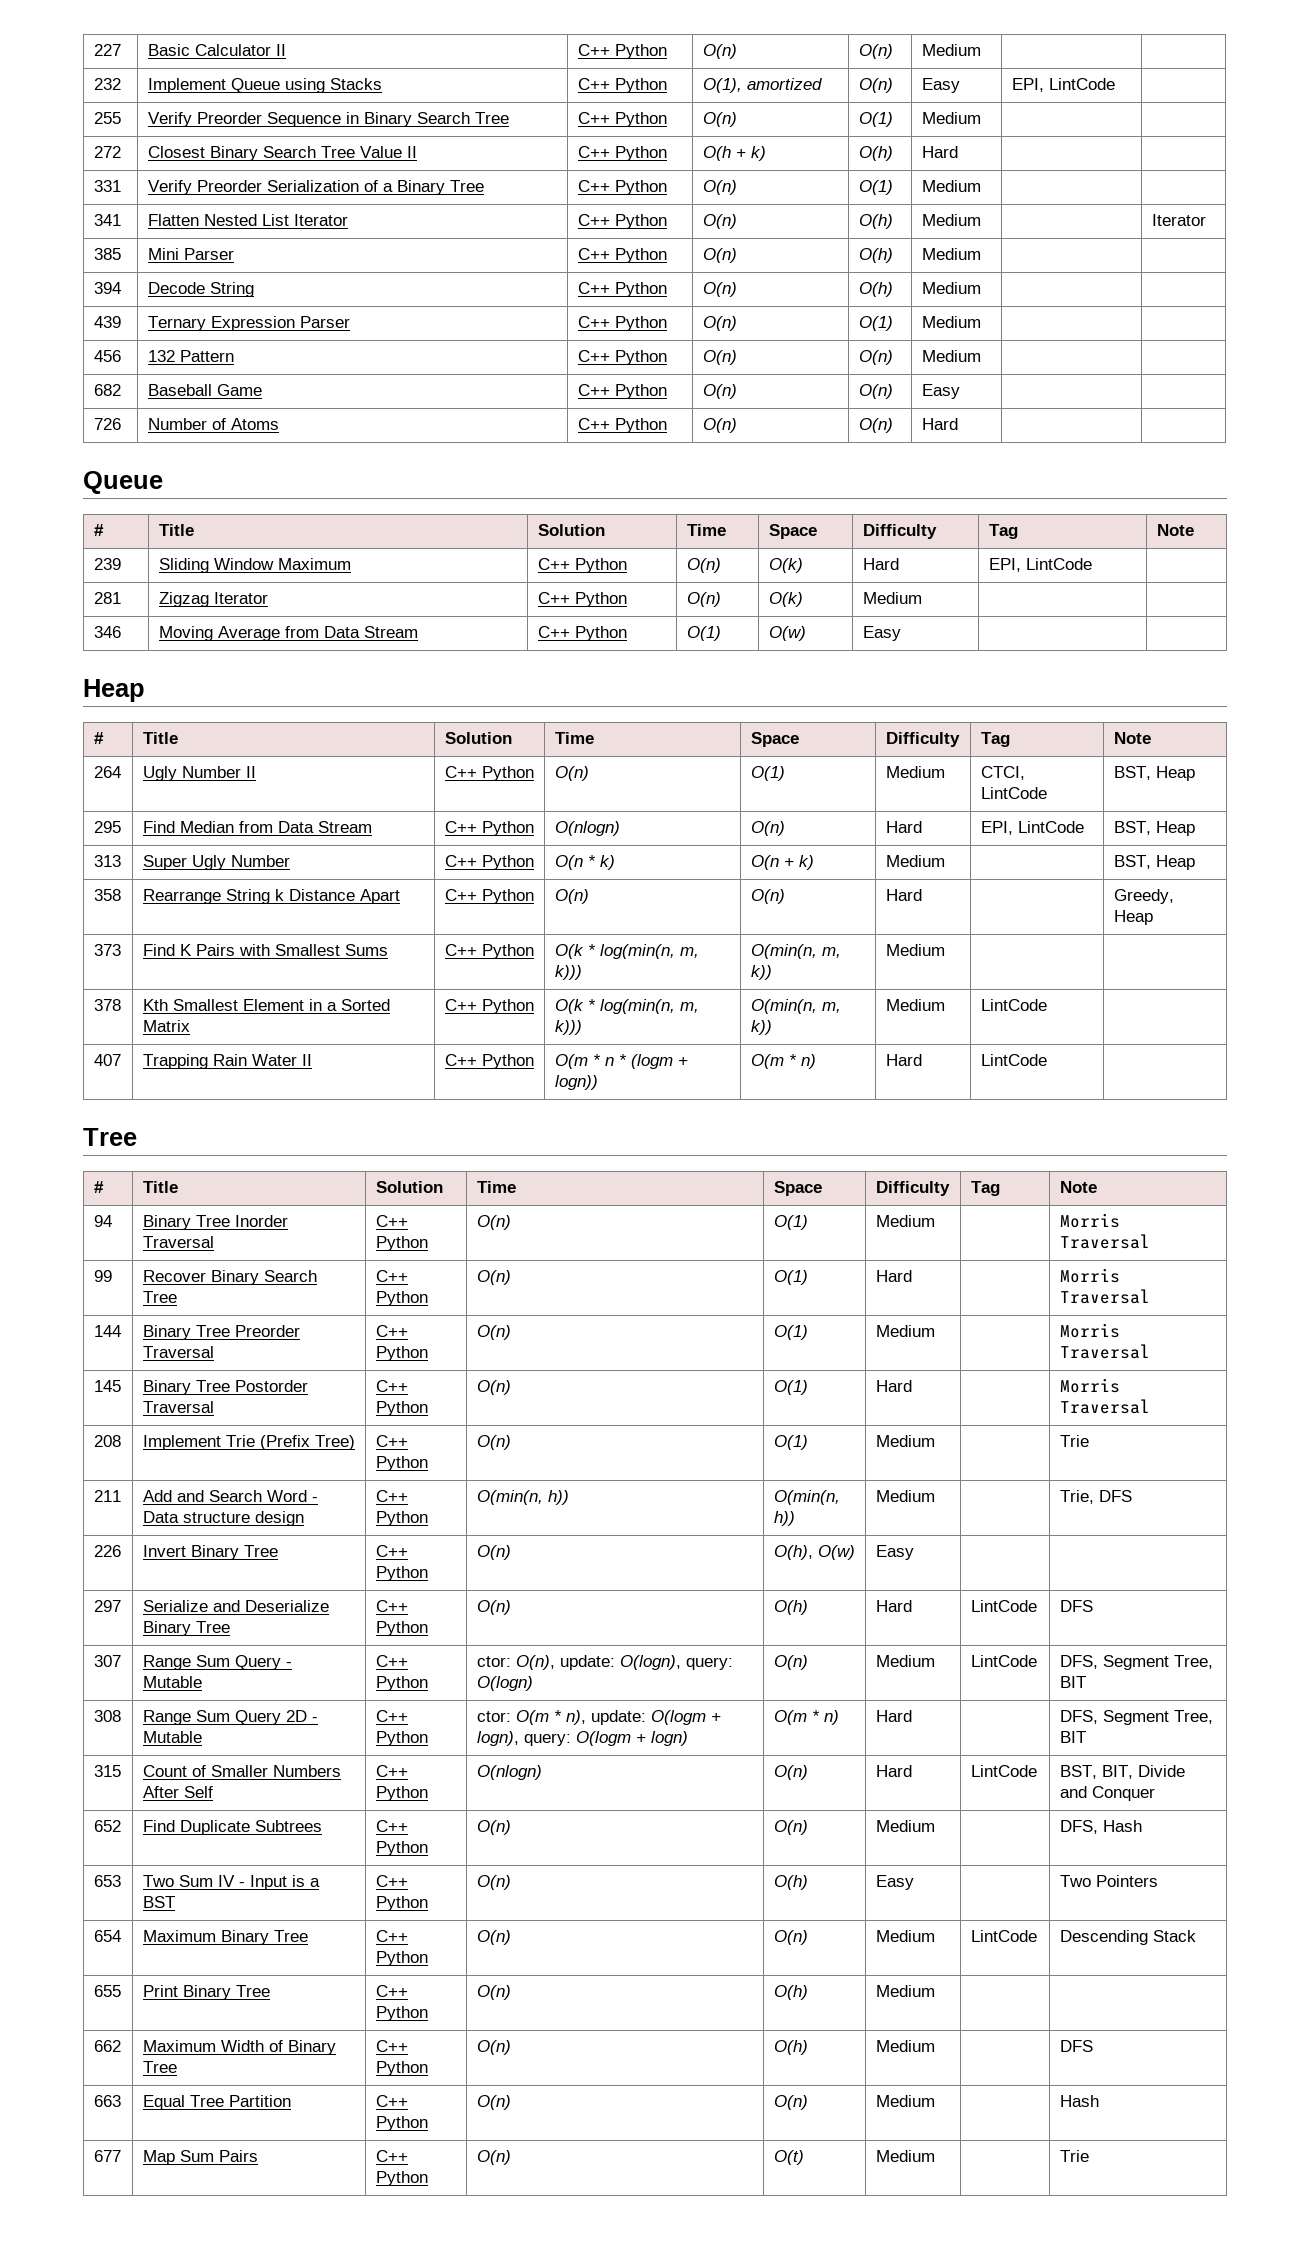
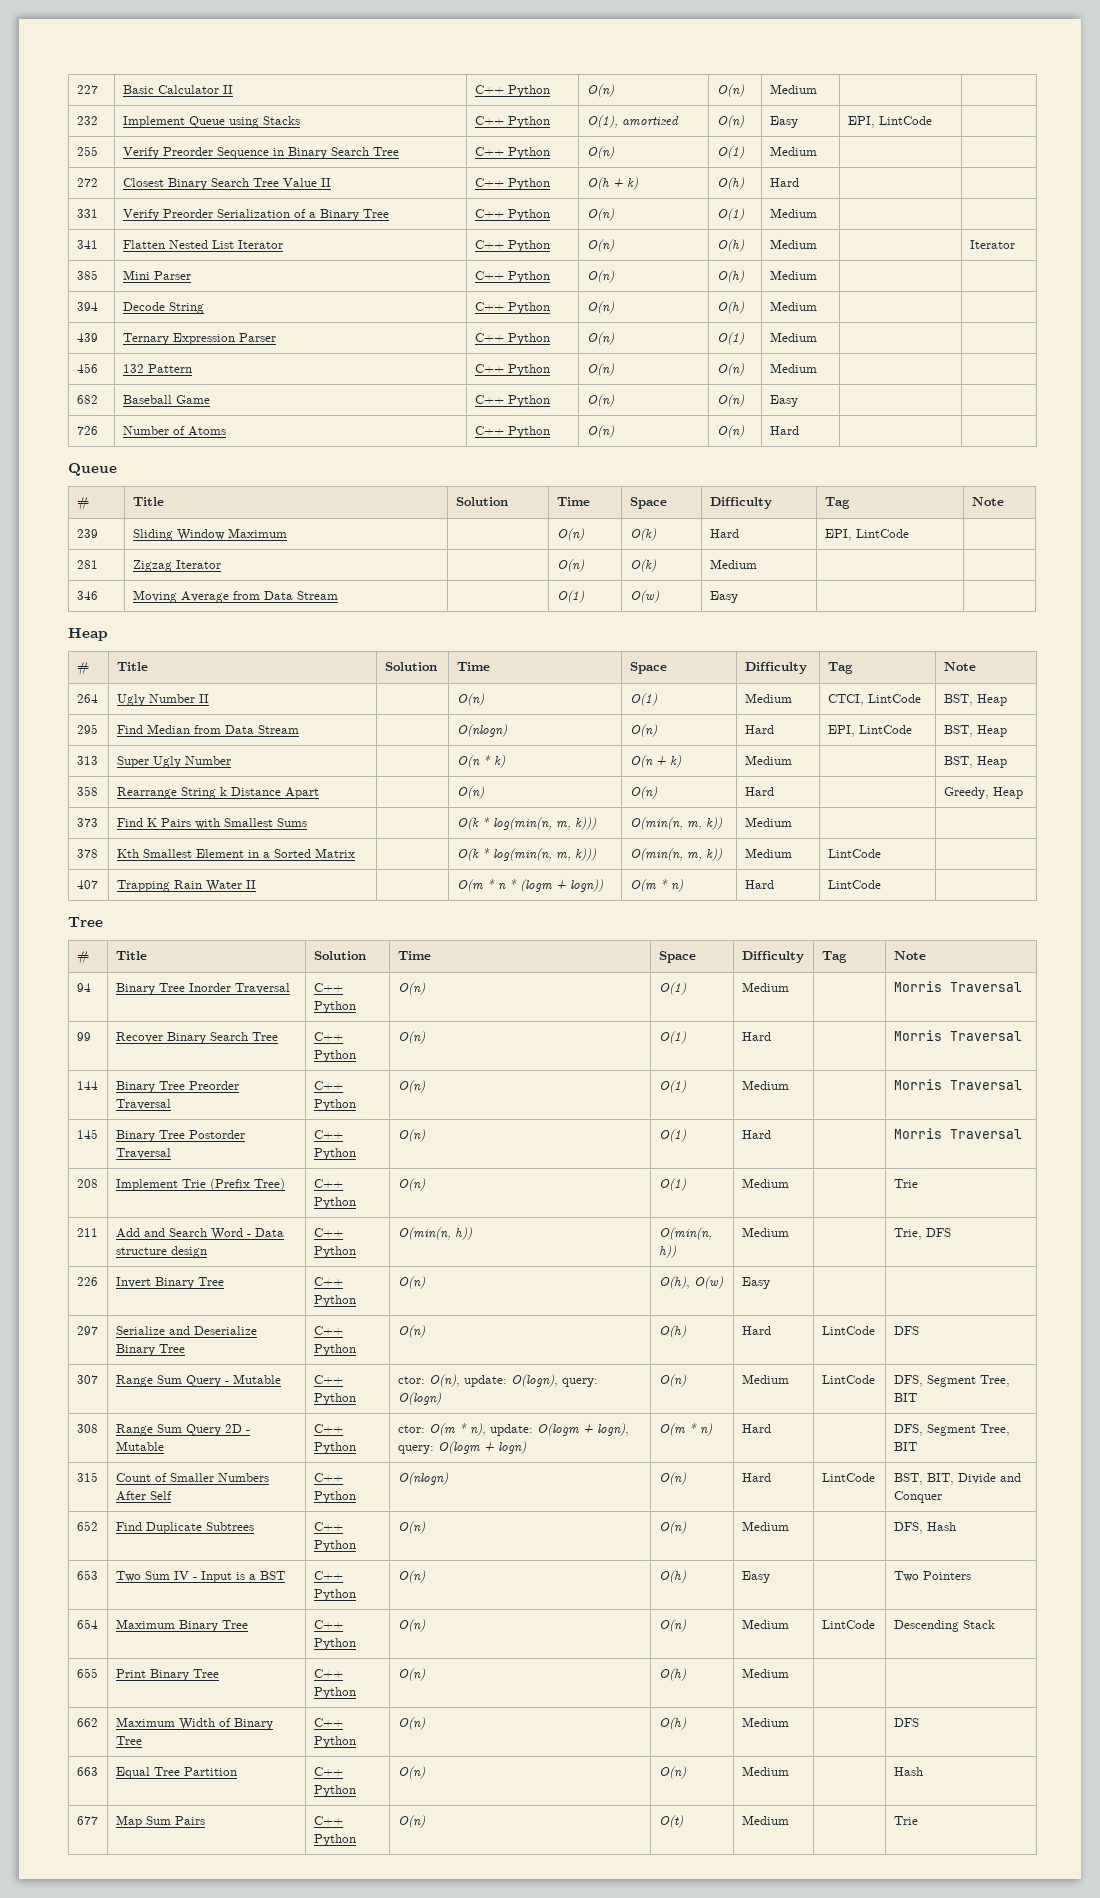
[537,558,627,573] C++ Python -> (287, 533) none
[537,592,627,607] C++ Python -> (221, 564) none
[537,626,627,641] C++ Python -> (338, 595) none
[444,766,534,781] C++ Python -> (209, 698) none
[444,821,534,836] C++ Python -> (299, 729) none
[444,855,534,870] C++ Python -> (231, 760) none
[444,889,534,904] C++ Python -> (319, 793) none
[444,944,534,959] C++ Python -> (307, 822) none
[444,999,534,1014] C++ Python -> (355, 853) none
[444,1054,534,1069] C++ Python -> (256, 884) none

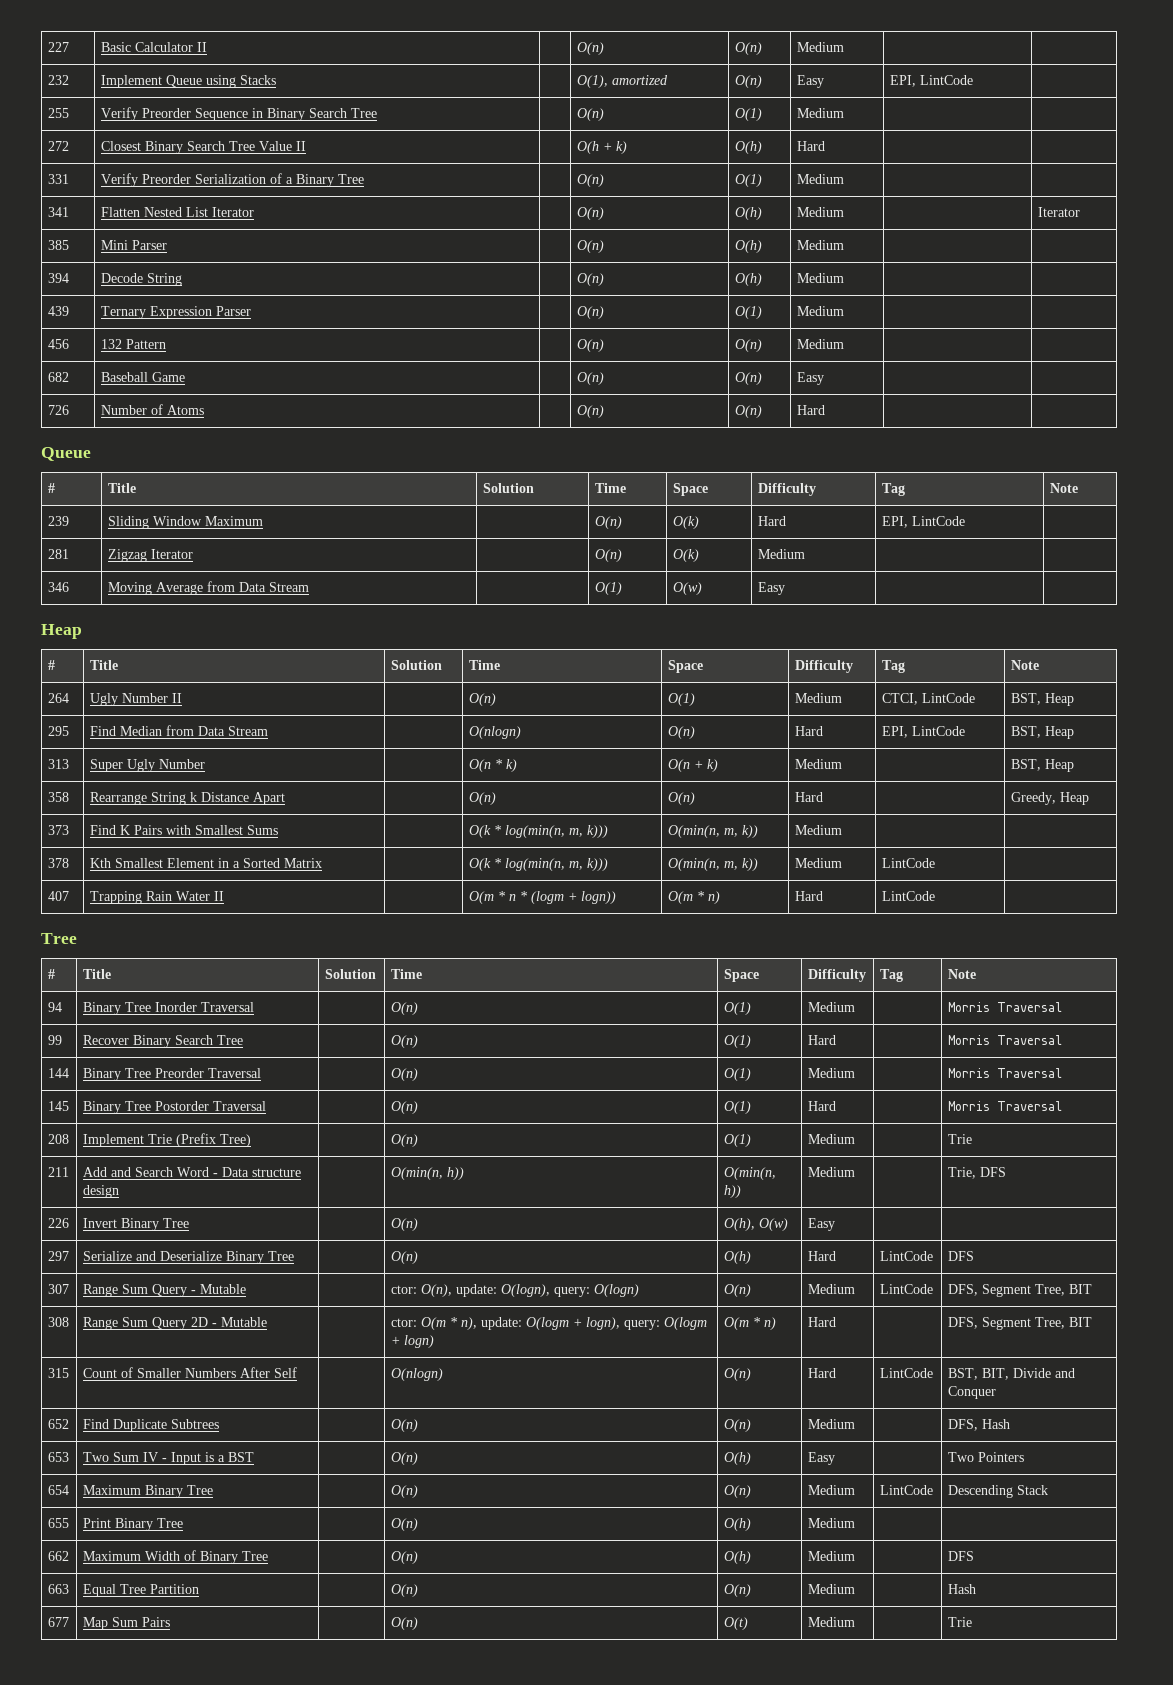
[474,85,550,97] C++ Python -> (207, 47) none
[474,116,550,128] C++ Python -> (276, 80) none
[474,147,550,159] C++ Python -> (377, 113) none
[474,178,550,190] C++ Python -> (306, 146) none
[474,209,550,221] C++ Python -> (364, 179) none
[474,240,550,252] C++ Python -> (254, 212) none
[474,271,550,283] C++ Python -> (167, 245) none
[474,302,550,314] C++ Python -> (182, 279) none
[474,333,550,345] C++ Python -> (251, 311) none
[474,364,550,376] C++ Python -> (166, 344) none
[474,395,550,407] C++ Python -> (185, 377) none
[474,426,550,438] C++ Python -> (204, 410) none
[313,983,343,992] [313,1001,356,1013] C++ Python -> (254, 1007) none
[313,1032,343,1041] [313,1050,356,1062] C++ Python -> (243, 1040) none
[313,1081,343,1090] [313,1099,356,1111] C++ Python -> (261, 1073) none
[313,1130,343,1139] [313,1148,356,1160] C++ Python -> (266, 1106) none
[313,1179,343,1188] [313,1197,356,1209] C++ Python -> (251, 1140) none
[313,1228,343,1237] [313,1246,356,1258] C++ Python -> (119, 1191) none
[313,1277,343,1286] [313,1295,356,1307] C++ Python -> (189, 1223) none
[313,1326,343,1335] [313,1344,356,1356] C++ Python -> (294, 1256) none
[313,1375,343,1384] [313,1393,356,1405] C++ Python -> (246, 1289) none
[313,1424,343,1433] [313,1442,356,1454] C++ Python -> (267, 1322) none
[313,1473,343,1482] [313,1491,356,1503] C++ Python -> (297, 1372) none
[313,1522,343,1531] [313,1540,356,1552] C++ Python -> (219, 1424) none
[313,1571,343,1580] [313,1589,356,1601] C++ Python -> (254, 1457) none
[313,1620,343,1629] [313,1638,356,1650] C++ Python -> (213, 1490) none
[313,1669,343,1678] [313,1687,356,1699] C++ Python -> (183, 1523) none
[313,1718,343,1727] [313,1736,356,1748] C++ Python -> (268, 1556) none
[313,1767,343,1776] [313,1785,356,1797] C++ Python -> (199, 1589) none
[313,1816,343,1825] [313,1834,356,1846] C++ Python -> (170, 1622) none

